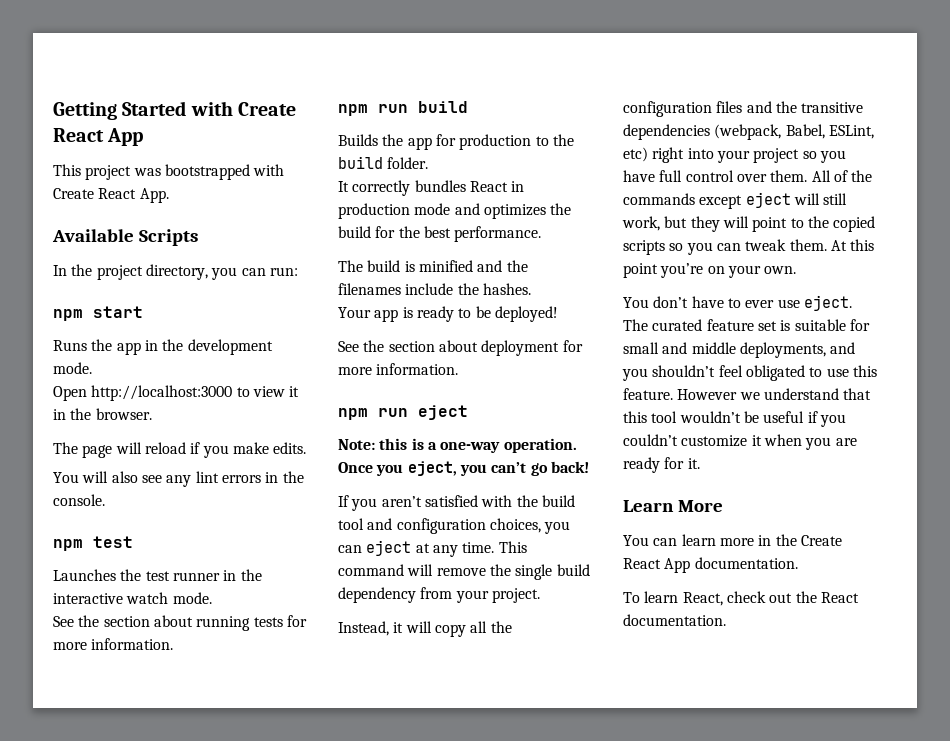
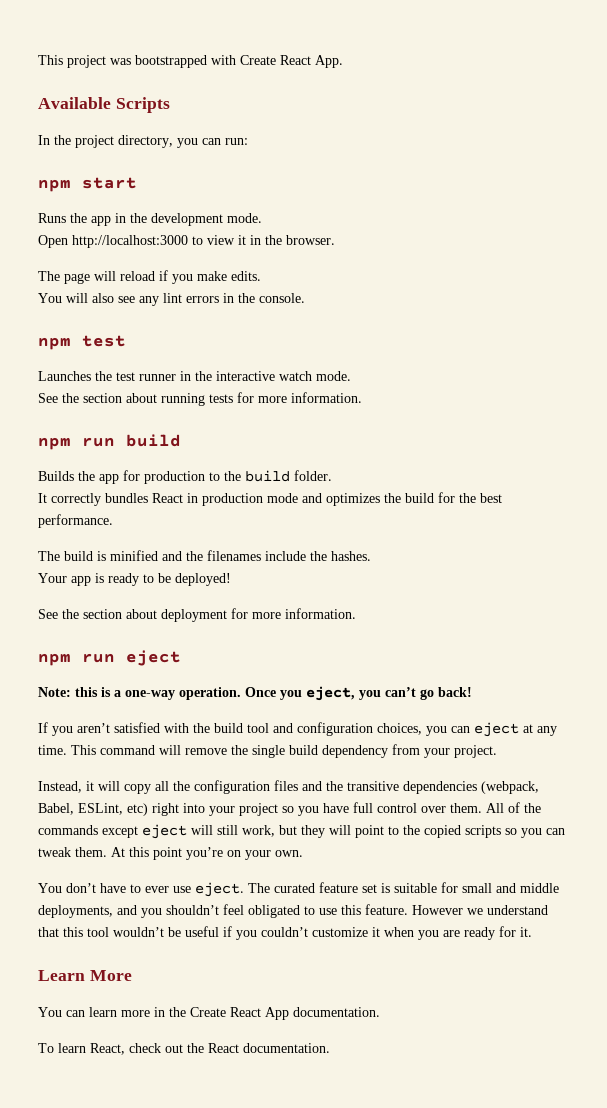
[53,101,297,120] [53,128,144,146] Getting Started with Create React App // -> (38, 60) none

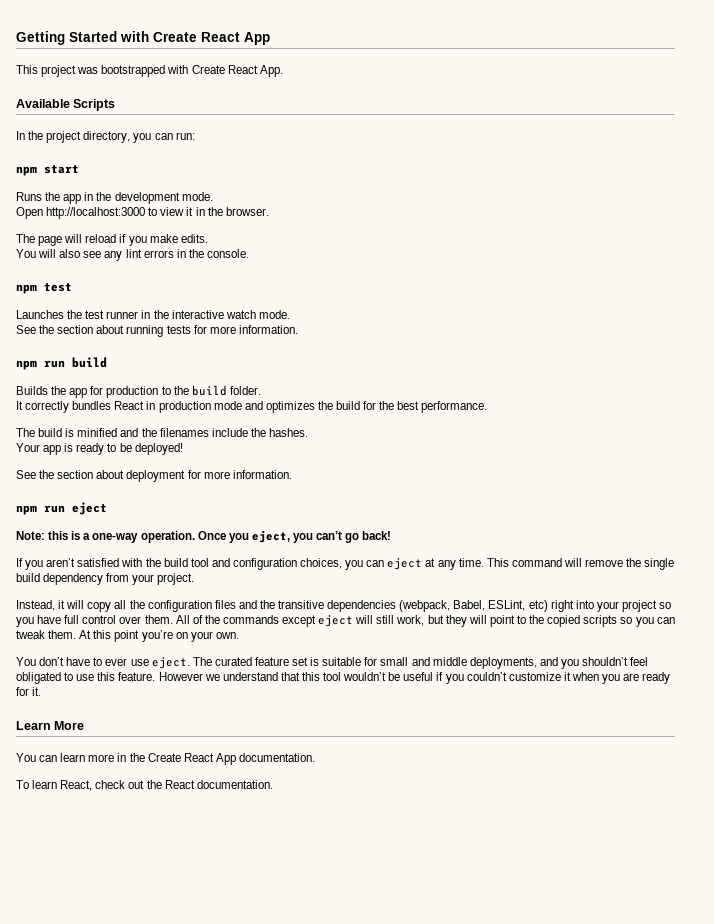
(38, 60) none -> [16,31,270,45] Getting Started with Create React App //

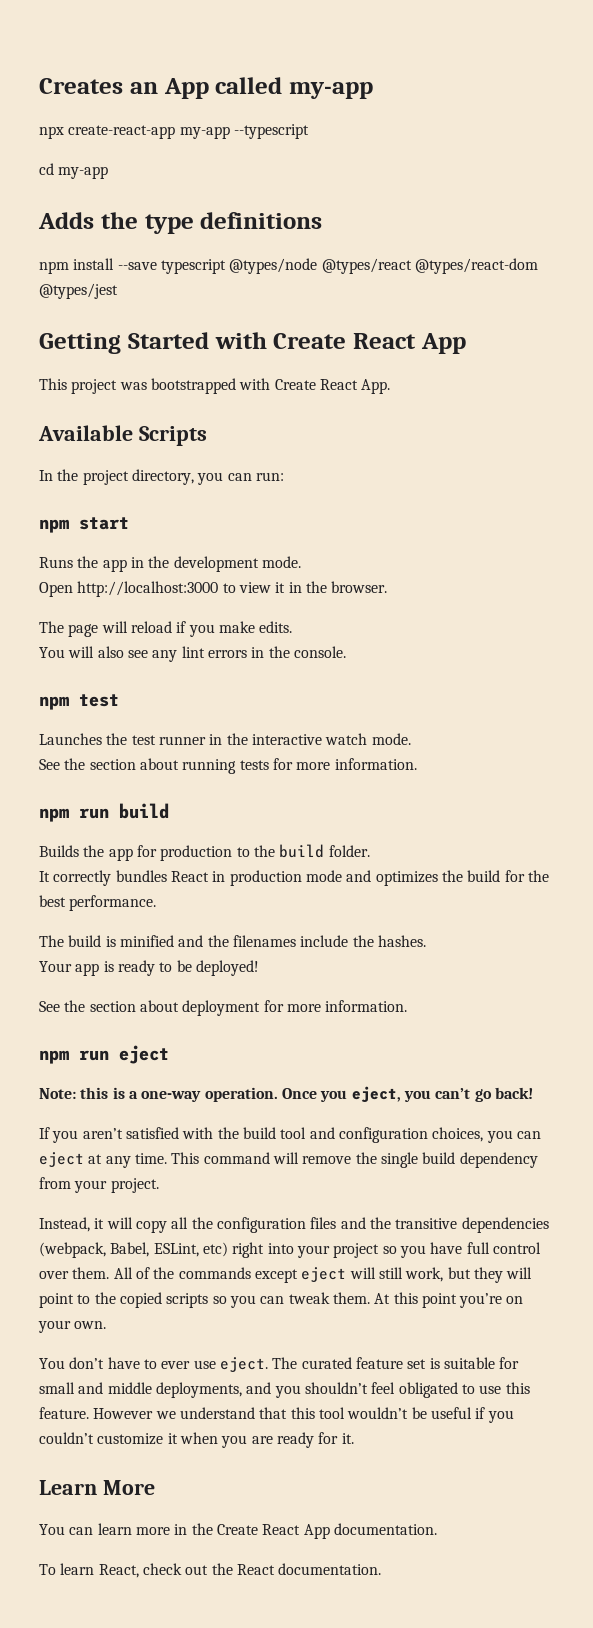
(16, 38) none -> [39,77,373,99] [39,124,309,139] [39,163,109,179] [38,212,323,234] [39,258,538,274] [39,283,118,299] Creates an App called my-app // npx create-react-app my-app --typescript // cd my-app // Adds the type definitions // npm install --save typescript @types/node @types/react @types/react-dom @types/jest //

